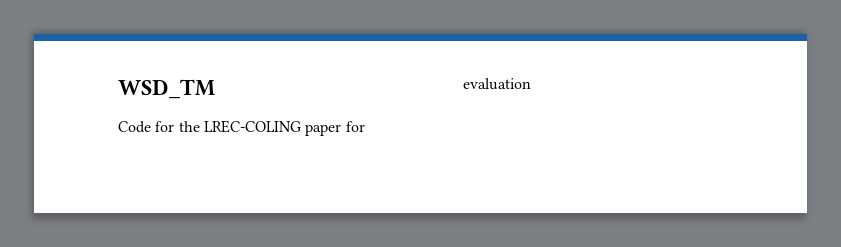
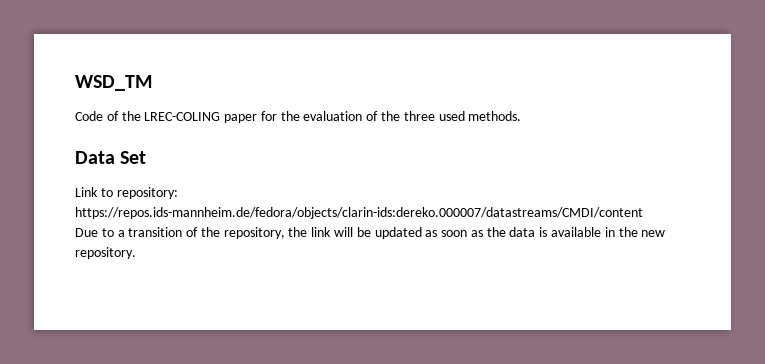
[155,121,175,132] for -> [106,111,119,121] of
[463,78,531,90] evaluation -> [280,111,522,121] [75,151,147,164] [75,187,178,199] [75,207,643,219] [75,227,666,239] [75,247,136,259] the evaluation of the three used methods. // Data Set // Link to repository: https://repos.ids-mannheim.de/fedora/objects/clarin-ids:dereko.000007/datastreams/CMDI/content // Due to a transition of the repository, the link will be updated as soon as the data is available in the new repository.

